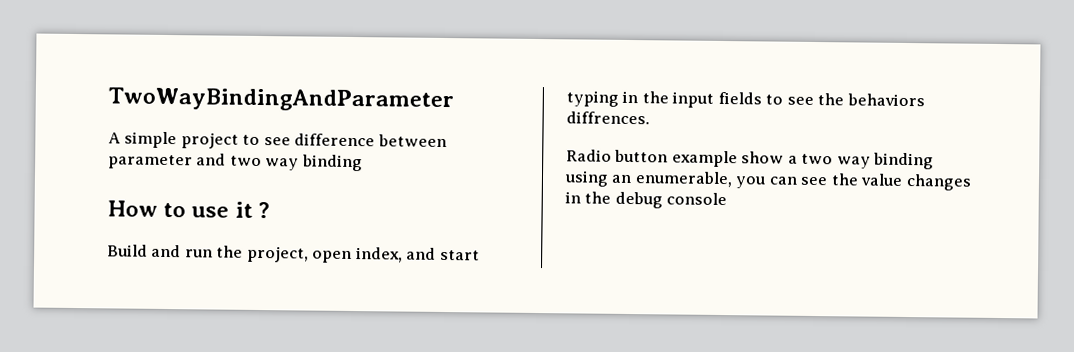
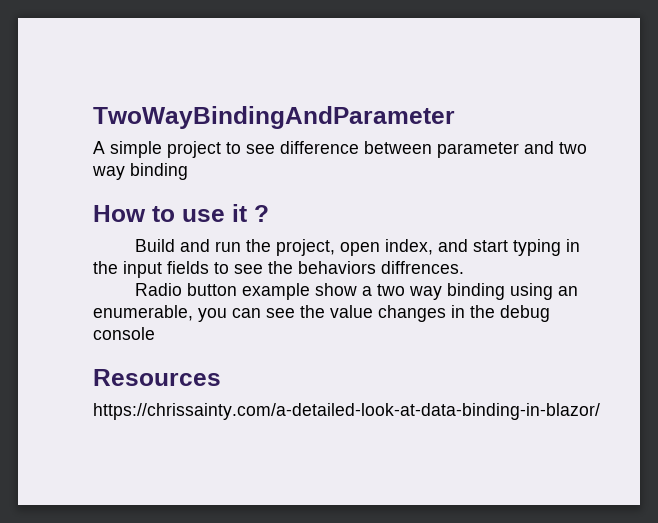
(728, 199) none -> [93,369,221,386] [93,403,600,420] // Resources // https://chrissainty.com/a-detailed-look-at-data-binding-in-blazor/

